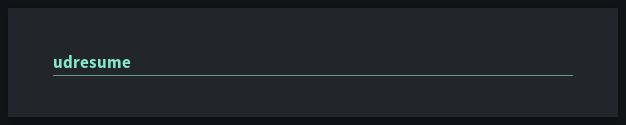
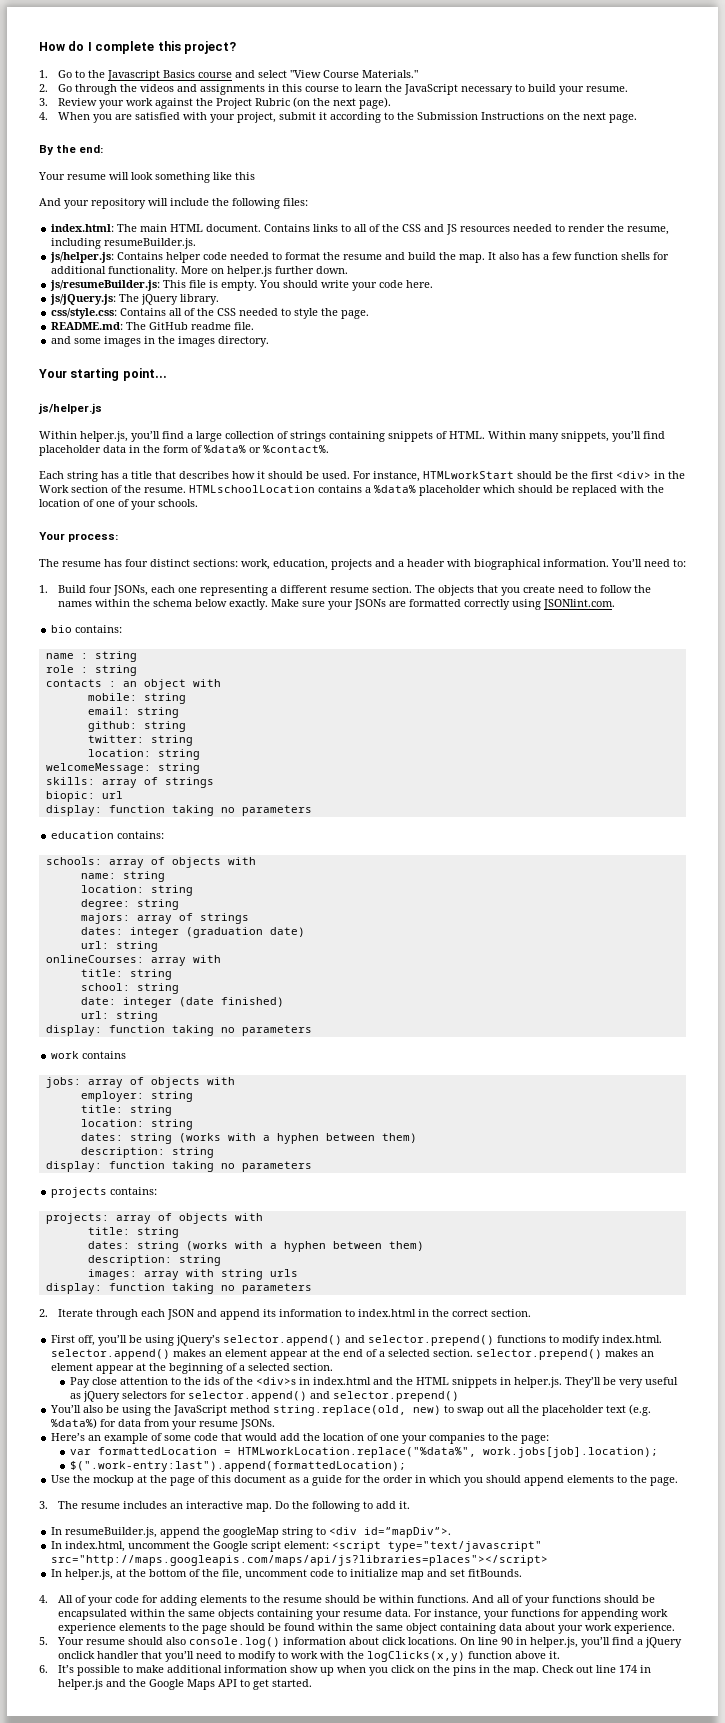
[53,55,131,69] udresume -> [39,41,236,54] [39,70,419,81] [39,84,629,95] [39,97,392,109] [39,112,638,123] [39,145,104,155] [38,172,255,183] [39,198,308,209] [51,224,670,235] [51,238,197,249] [50,252,670,263] [51,266,349,277] [50,280,434,291] [50,294,220,305] [51,308,370,319] [51,322,255,330] [51,336,270,347] [39,368,167,381] [38,403,102,414] [39,431,665,442] [39,445,329,456] [39,471,685,482] [39,485,664,496] [39,499,198,510] [39,532,119,542] [39,559,686,570] [39,585,652,596] [58,599,616,610] [51,625,123,633] [45,651,137,662] [45,665,137,676] [45,679,221,690] [87,693,186,704] [87,707,179,718] [87,721,186,732] [87,735,193,746] [87,749,200,760] [45,763,200,774] [45,777,214,788] [45,791,123,802] [45,805,312,816] [51,831,165,839] [45,857,256,868] [80,871,165,882] [80,885,193,896] [80,899,179,910] [80,913,249,924] [80,927,305,938] [80,941,158,952] [45,955,221,966] [80,969,172,980] [80,983,179,994] [80,997,284,1008] [80,1011,158,1022] [45,1025,312,1036] [51,1051,127,1059] [45,1077,235,1088] [80,1091,193,1102] [80,1105,172,1116] [80,1119,193,1130] [80,1133,417,1144] [80,1147,214,1158] [45,1161,312,1172] [51,1187,158,1198] [45,1213,263,1224] [87,1227,179,1238] [87,1241,424,1252] [87,1255,221,1266] [87,1269,298,1280] [45,1283,312,1294] [39,1309,532,1320] [51,1335,663,1346] [51,1349,655,1360] [51,1363,334,1374] [70,1377,679,1388] [70,1391,460,1402] [50,1404,652,1416] [51,1418,276,1430] [51,1433,550,1444] [70,1447,659,1458] [70,1461,407,1472] [51,1475,679,1486] [39,1501,411,1512] [51,1527,452,1538] [51,1541,543,1552] [51,1555,549,1566] [51,1569,523,1580] [39,1595,656,1606] [58,1609,669,1620] [58,1623,676,1634] [39,1637,683,1648] [58,1651,561,1662] [39,1665,652,1676] [58,1679,313,1690] How do I complete this project? // 1. Go to the Javascript Basics course and select "View Course Materials." // 2. Go through the videos and assignments in this course to learn the JavaScript necessary to build your resume. // 3. Review your work against the Project Rubric (on the next page). // 4. When you are satisfied with your project, submit it according to the Submission Instructions on the next page. // By the end: // Your resume will look something like this // And your repository will include the following files: // index.html: The main HTML document. Contains links to all of the CSS and JS resources needed to render the resume, including resumeBuilder.js. // js/helper.js: Contains helper code needed to format the resume and build the map. It also has a few function shells for additional functionality. More on helper.js further down. // js/resumeBuilder.js: This file is empty. You should write your code here. // js/jQuery.js: The jQuery library. // css/style.css: Contains all of the CSS needed to style the page. // README.md: The GitHub readme file. // and some images in the images directory. // Your starting point... // js/helper.js // Within helper.js, you’ll find a large collection of strings containing snippets of HTML. Within many snippets, you’ll find placeholder data in the form of %data% or %contact%. // Each string has a title that describes how it should be used. For instance, HTMLworkStart should be the first <div> in the Work section of the resume. HTMLschoolLocation contains a %data% placeholder which should be replaced with the location of one of your schools. // Your process: // The resume has four distinct sections: work, education, projects and a header with biographical information. You’ll need to: // 1. Build four JSONs, each one representing a different resume section. The objects that you create need to follow the names within the schema below exactly. Make sure your JSONs are formatted correctly using JSONlint.com. // bio contains: // name : string // role : string // contacts : an object with // mobile: string // email: string // github: string // twitter: string // location: string // welcomeMessage: string // skills: array of strings // biopic: url // display: function taking no parameters // education contains: // schools: array of objects with // name: string // location: string // degree: string // majors: array of strings // dates: integer (graduation date) // url: string // onlineCourses: array with // title: string // school: string // date: integer (date finished) // url: string // display: function taking no parameters // work contains // jobs: array of objects with // employer: string // title: string // location: string // dates: string (works with a hyphen between them) // description: string // display: function taking no parameters // projects contains: // projects: array of objects with // title: string // dates: string (works with a hyphen between them) // description: string // images: array with string urls // display: function taking no parameters // 2. Iterate through each JSON and append its information to index.html in the correct section. // First off, you’ll be using jQuery’s selector.append() and selector.prepend() functions to modify index.html. selector.append() makes an element appear at the end of a selected section. selector.prepend() makes an element appear at the beginning of a selected section. // Pay close attention to the ids of the <div>s in index.html and the HTML snippets in helper.js. They’ll be very useful as jQuery selectors for selector.append() and selector.prepend() // You’ll also be using the JavaScript method string.replace(old, new) to swap out all the placeholder text (e.g. %data%) for data from your resume JSONs. // Here’s an example of some code that would add the location of one your companies to the page: // var formattedLocation = HTMLworkLocation.replace("%data%", work.jobs[job].location); // $(".work-entry:last").append(formattedLocation); // Use the mockup at the page of this document as a guide for the order in which you should append elements to the page. // 3. The resume includes an interactive map. Do the following to add it. // In resumeBuilder.js, append the googleMap string to <div id=”mapDiv”>. // In index.html, uncomment the Google script element: <script type="text/javascript" src="http://maps.googleapis.com/maps/api/js?libraries=places"></script> // In helper.js, at the bottom of the file, uncomment code to initialize map and set fitBounds. // 4. All of your code for adding elements to the resume should be within functions. And all of your functions should be encapsulated within the same objects containing your resume data. For instance, your functions for appending work experience elements to the page should be found within the same object containing data about your work experience. // 5. Your resume should also console.log() information about click locations. On line 90 in helper.js, you’ll find a jQuery onclick handler that you’ll need to modify to work with the logClicks(x,y) function above it. // 6. It’s possible to make additional information show up when you click on the pins in the map. Check out line 174 in helper.js and the Google Maps API to get started.

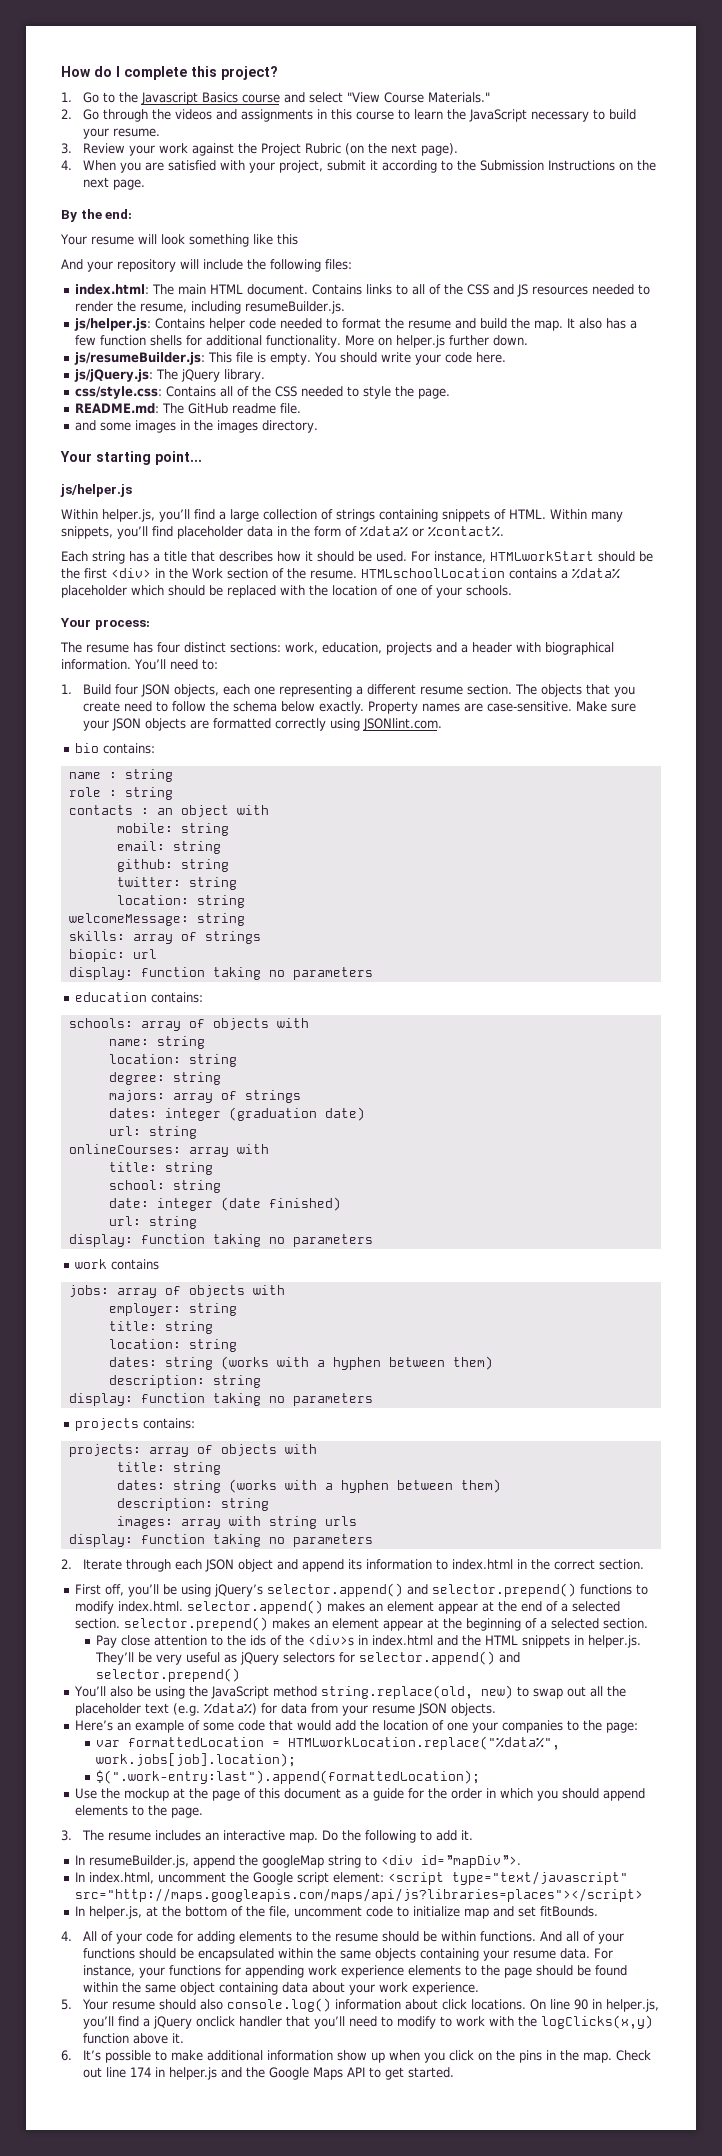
[113,585,149,596] JSONs, -> [140,684,219,697] JSON objects,
[58,599,269,610] names within the schema below exactly. -> [232,701,573,714] schema below exactly. Property names are case-sensitive.
[354,599,387,610] JSONs -> [111,718,186,731] JSON objects
(196, 1314) none -> [237,1559,273,1572] object
[240,1419,276,1430] JSONs. -> [417,1703,496,1716] JSON objects.

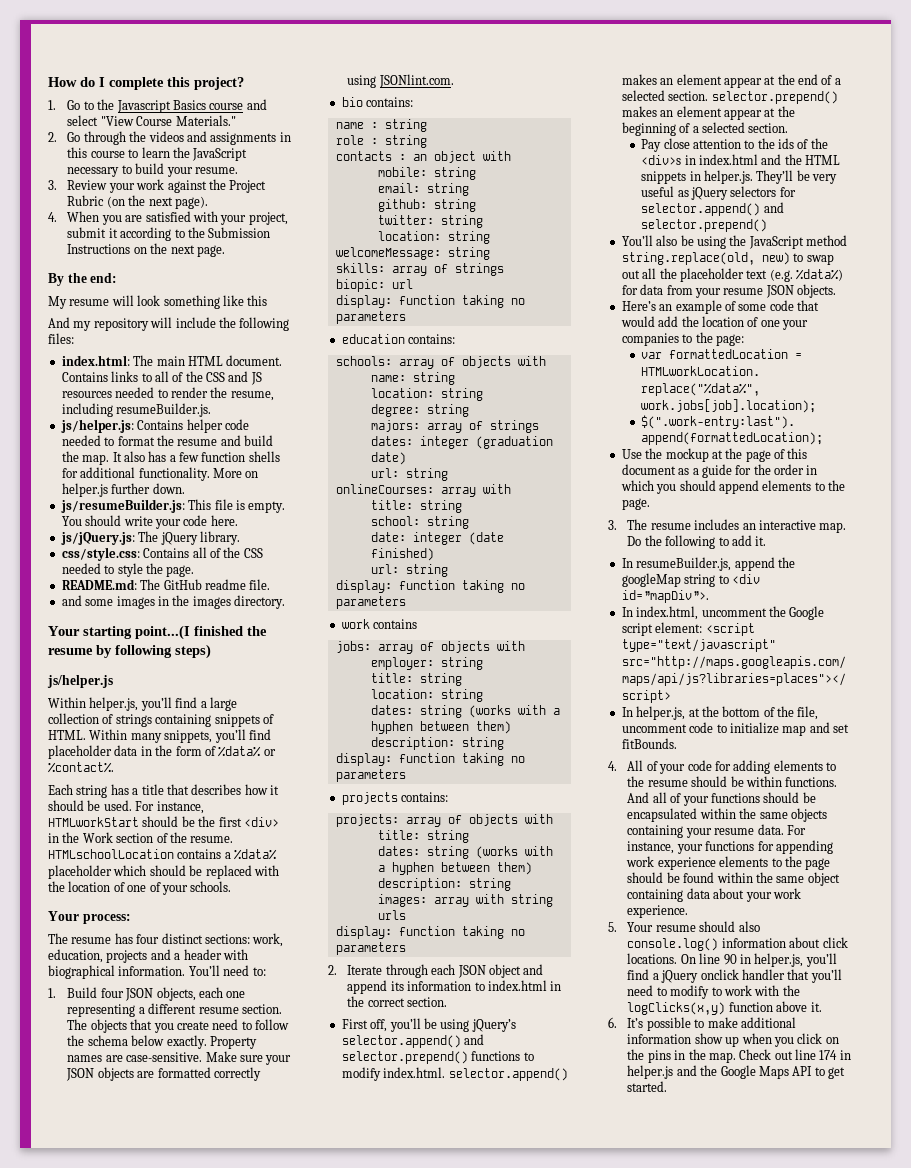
[60,234,87,245] Your -> [48,296,67,309] My
[87,261,113,272] your -> [73,321,92,331] my
[155,451,202,465] point... -> [135,625,267,640] [48,644,211,659] point...(I finished the resume by following steps)

